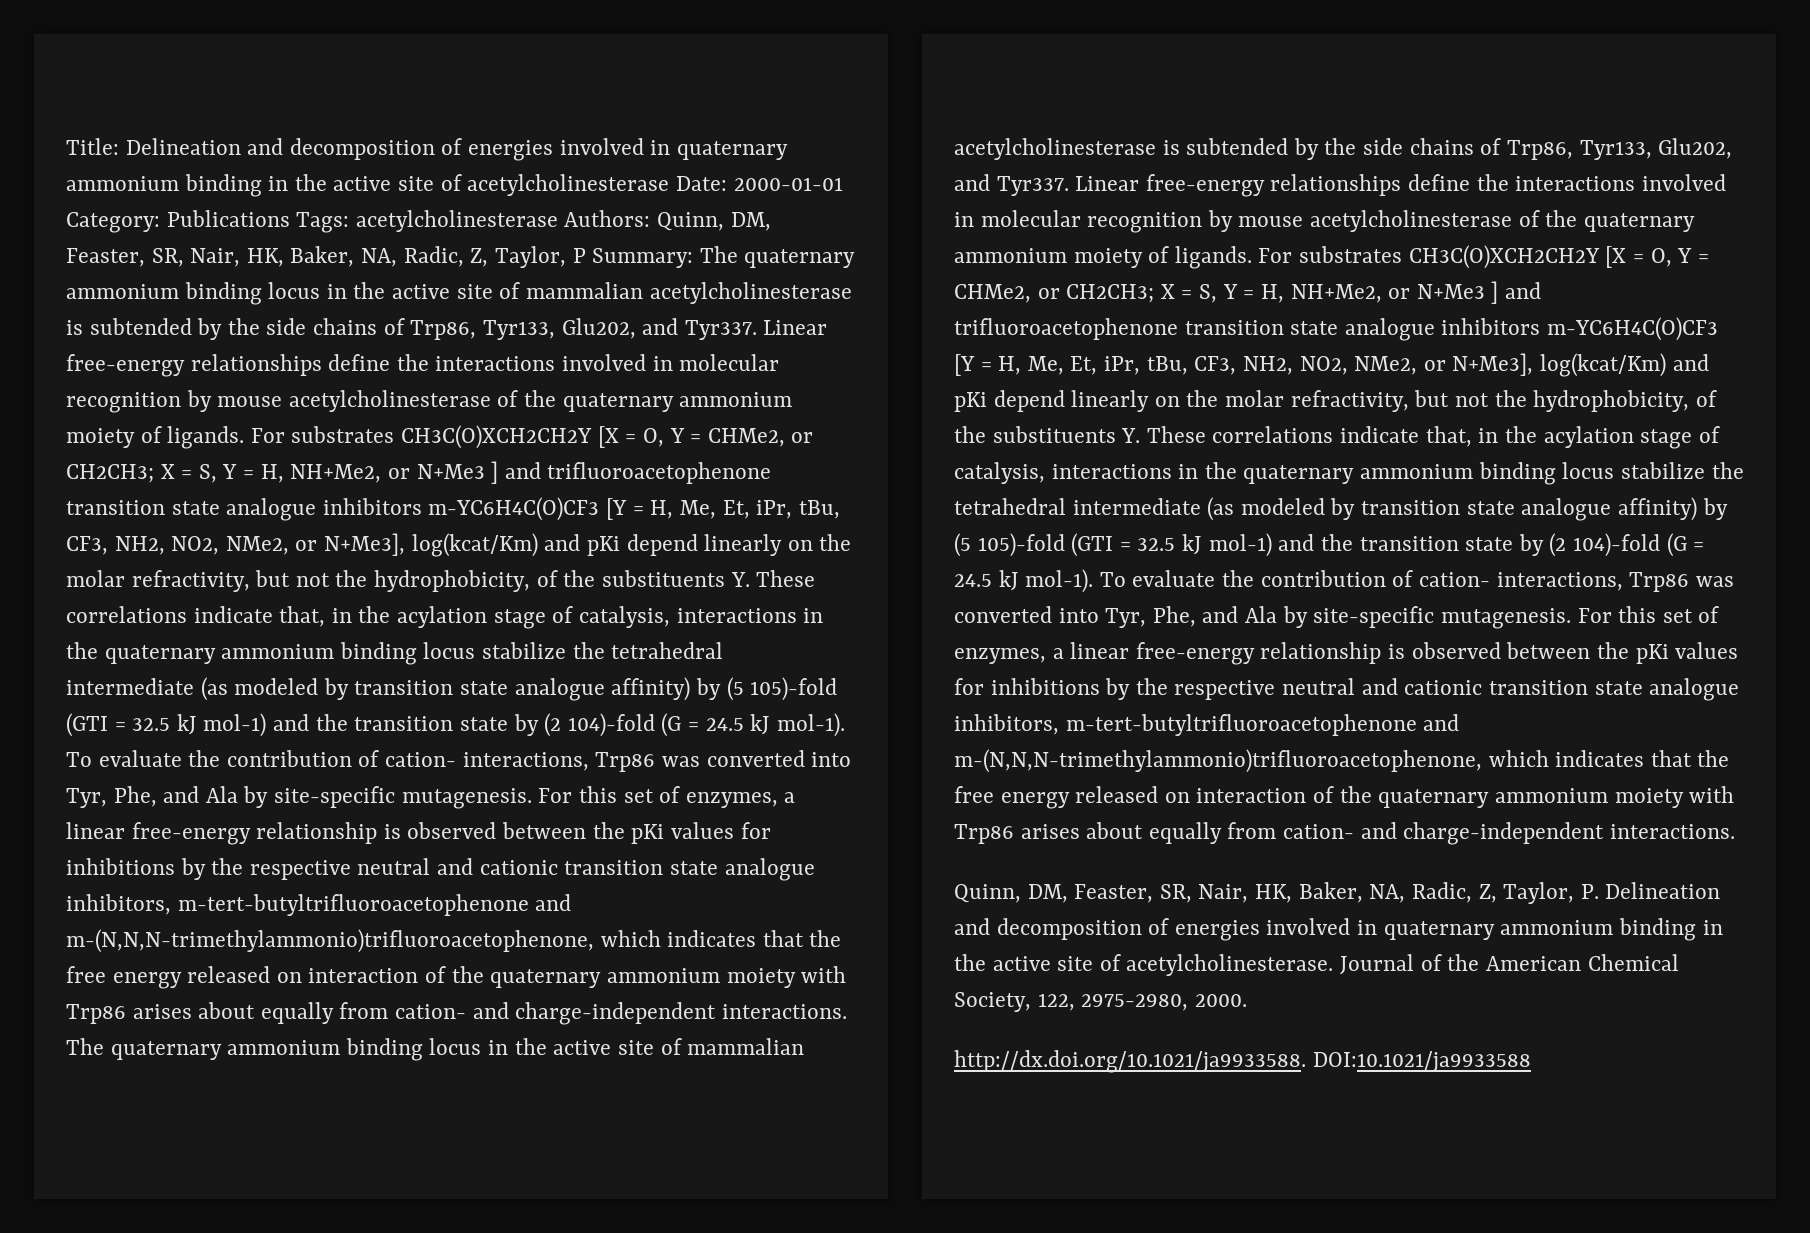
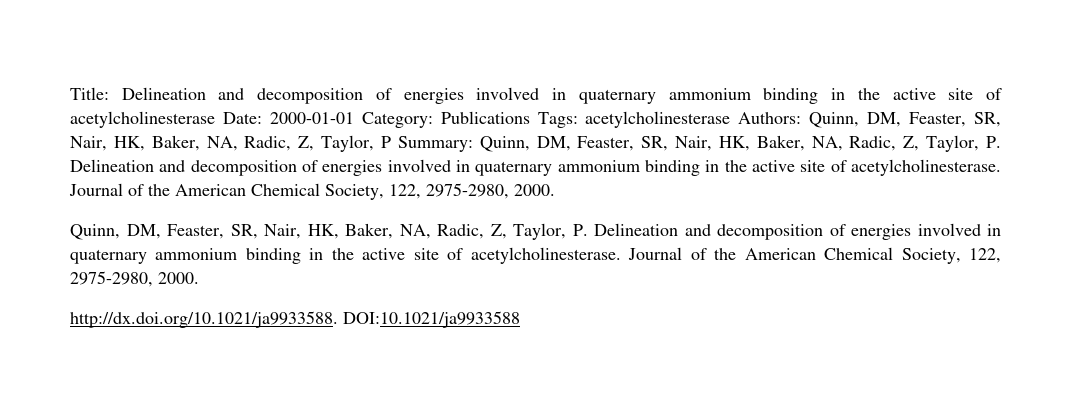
[699,246,856,268] [66,282,852,305] [66,318,828,340] [66,354,780,377] [66,390,793,413] [66,425,814,449] [66,461,772,484] [66,497,840,521] [66,533,852,557] [66,570,816,592] [66,606,824,629] [66,642,724,665] [66,677,838,701] [66,713,845,737] [66,750,852,772] [66,786,796,809] [66,822,771,845] [66,858,815,881] [66,894,572,916] [66,929,842,953] [66,966,847,989] [66,1002,847,1025] [66,1038,805,1061] [954,138,1733,160] [954,174,1726,197] [954,210,1695,233] [954,245,1709,269] [954,281,1541,304] [954,317,1719,341] [954,353,1709,377] [954,390,1717,412] [954,426,1720,449] [954,462,1744,485] [954,497,1728,521] [954,533,1705,557] [954,569,1734,593] [954,606,1720,629] [954,642,1739,665] [954,678,1740,701] [954,714,1460,736] [954,749,1730,773] [954,786,1735,809] [954,822,1735,845] The quaternary ammonium binding locus in the active site of mammalian acetylcholinesterase is subtended by the side chains of Trp86, Tyr133, Glu202, and Tyr337. Linear free-energy relationships define the interactions involved in molecular recognition by mouse acetylcholinesterase of the quaternary ammonium moiety of ligands. For substrates CH3C(O)XCH2CH2Y [X = O, Y = CHMe2, or CH2CH3; X = S, Y = H, NH+Me2, or N+Me3 ] and trifluoroacetophenone transition state analogue inhibitors m-YC6H4C(O)CF3 [Y = H, Me, Et, iPr, tBu, CF3, NH2, NO2, NMe2, or N+Me3], log(kcat/Km) and pKi depend linearly on the molar refractivity, but not the hydrophobicity, of the substituents Y. These correlations indicate that, in the acylation stage of catalysis, interactions in the quaternary ammonium binding locus stabilize the tetrahedral intermediate (as modeled by transition state analogue affinity) by (5 105)-fold (GTI = 32.5 kJ mol-1) and the transition state by (2 104)-fold (G = 24.5 kJ mol-1). To evaluate the contribution of cation- interactions, Trp86 was converted into Tyr, Phe, and Ala by site-specific mutagenesis. For this set of enzymes, a linear free-energy relationship is observed between the pKi values for inhibitions by the respective neutral and cationic transition state analogue inhibitors, m-tert-butyltrifluoroacetophenone and m-(N,N,N-trimethylammonio)trifluoroacetophenone, which indicates that the free energy released on interaction of the quaternary ammonium moiety with Trp86 arises about equally from cation- and charge-independent interactions. The quaternary ammonium binding locus in the active site of mammalian acetylcholinesterase is subtended by the side chains of Trp86, Tyr133, Glu202, and Tyr337. Linear free-energy relationships define the interactions involved in molecular recognition by mouse acetylcholinesterase of the quaternary ammonium moiety of ligands. For substrates CH3C(O)XCH2CH2Y [X = O, Y = CHMe2, or CH2CH3; X = S, Y = H, NH+Me2, or N+Me3 ] and trifluoroacetophenone transition state analogue inhibitors m-YC6H4C(O)CF3 [Y = H, Me, Et, iPr, tBu, CF3, NH2, NO2, NMe2, or N+Me3], log(kcat/Km) and pKi depend linearly on the molar refractivity, but not the hydrophobicity, of the substituents Y. These correlations indicate that, in the acylation stage of catalysis, interactions in the quaternary ammonium binding locus stabilize the tetrahedral intermediate (as modeled by transition state analogue affinity) by (5 105)-fold (GTI = 32.5 kJ mol-1) and the transition state by (2 104)-fold (G = 24.5 kJ mol-1). To evaluate the contribution of cation- interactions, Trp86 was converted into Tyr, Phe, and Ala by site-specific mutagenesis. For this set of enzymes, a linear free-energy relationship is observed between the pKi values for inhibitions by the respective neutral and cationic transition state analogue inhibitors, m-tert-butyltrifluoroacetophenone and m-(N,N,N-trimethylammonio)trifluoroacetophenone, which indicates that the free energy released on interaction of the quaternary ammonium moiety with Trp86 arises about equally from cation- and charge-independent interactions. -> [479,135,1002,152] [70,159,1002,176] [69,183,555,200] Quinn, DM, Feaster, SR, Nair, HK, Baker, NA, Radic, Z, Taylor, P. Delineation and decomposition of energies involved in quaternary ammonium binding in the active site of acetylcholinesterase. Journal of the American Chemical Society, 122, 2975-2980, 2000.

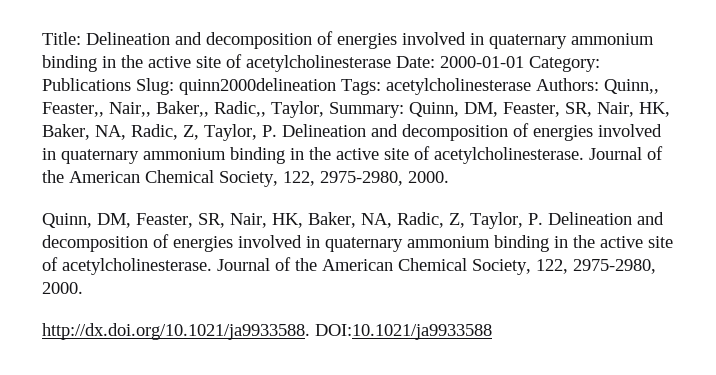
(530, 117) none -> [136,78,336,95] Slug: quinn2000delineation
[809,112,1001,128] [70,135,391,152] Quinn, DM, Feaster, SR, Nair, HK, Baker, NA, Radic, Z, Taylor, P -> [604,79,659,94] [42,101,324,118] Quinn,, Feaster,, Nair,, Baker,, Radic,, Taylor,

